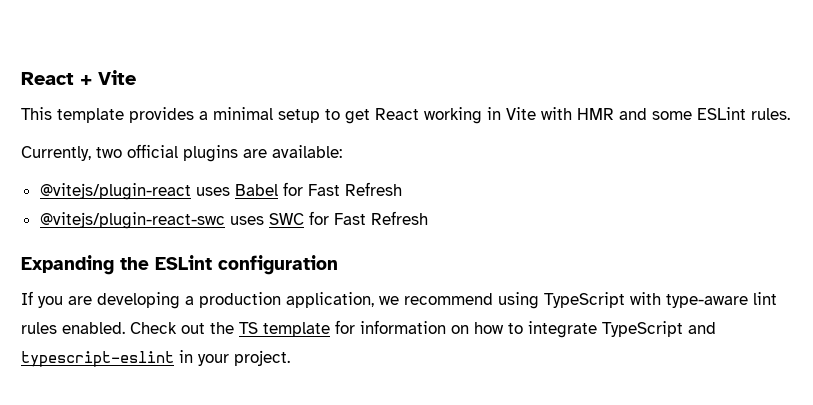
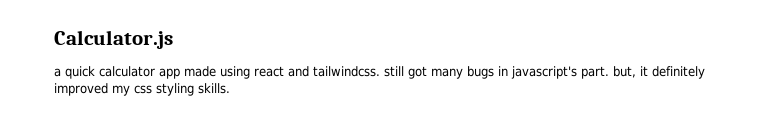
[21,70,136,85] [21,107,790,124] [21,144,342,162] [39,182,402,200] [39,211,428,229] [21,255,338,275] [21,291,777,309] [21,320,716,338] [21,350,290,367] React + Vite // This template provides a minimal setup to get React working in Vite with HMR and some ESLint rules. // Currently, two official plugins are available: // @vitejs/plugin-react uses Babel for Fast Refresh // @vitejs/plugin-react-swc uses SWC for Fast Refresh // Expanding the ESLint configuration // If you are developing a production application, we recommend using TypeScript with type-aware lint rules enabled. Check out the TS template for information on how to integrate TypeScript and typescript-eslint in your project. -> [54,30,173,49] [54,66,705,79] [54,83,230,96] Calculator.js // a quick calculator app made using react and tailwindcss. still got many bugs in javascript's part. but, it definitely improved my css styling skills.

